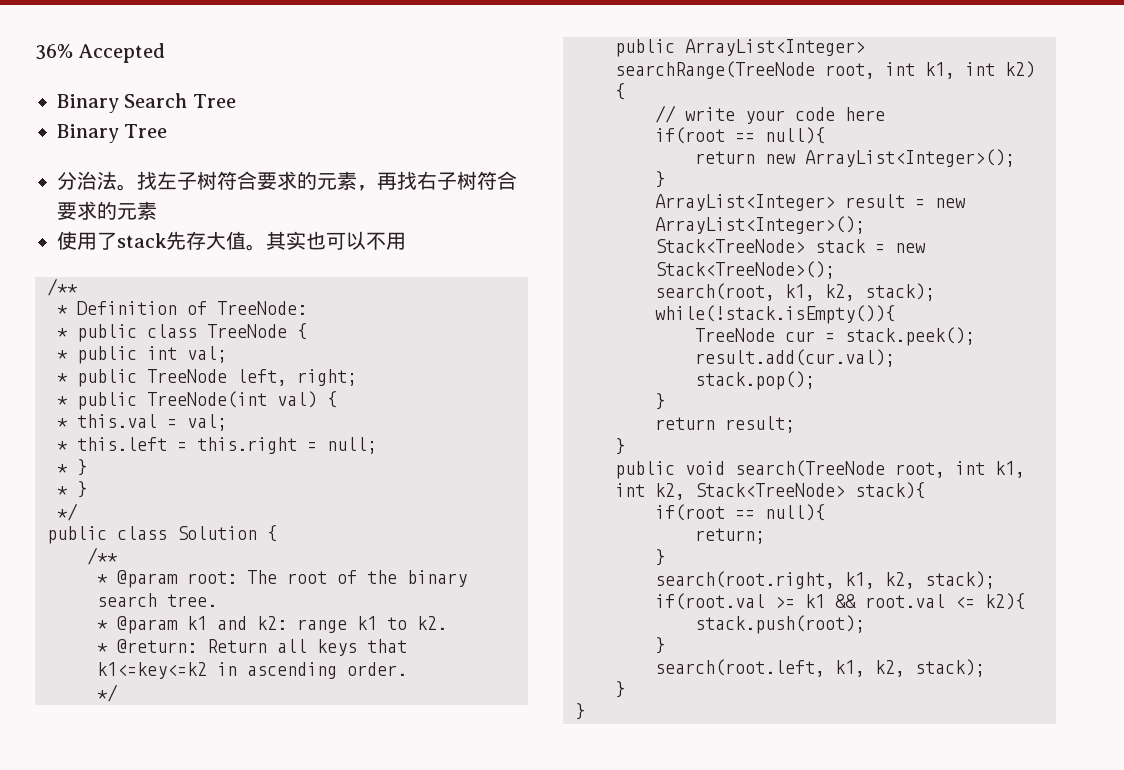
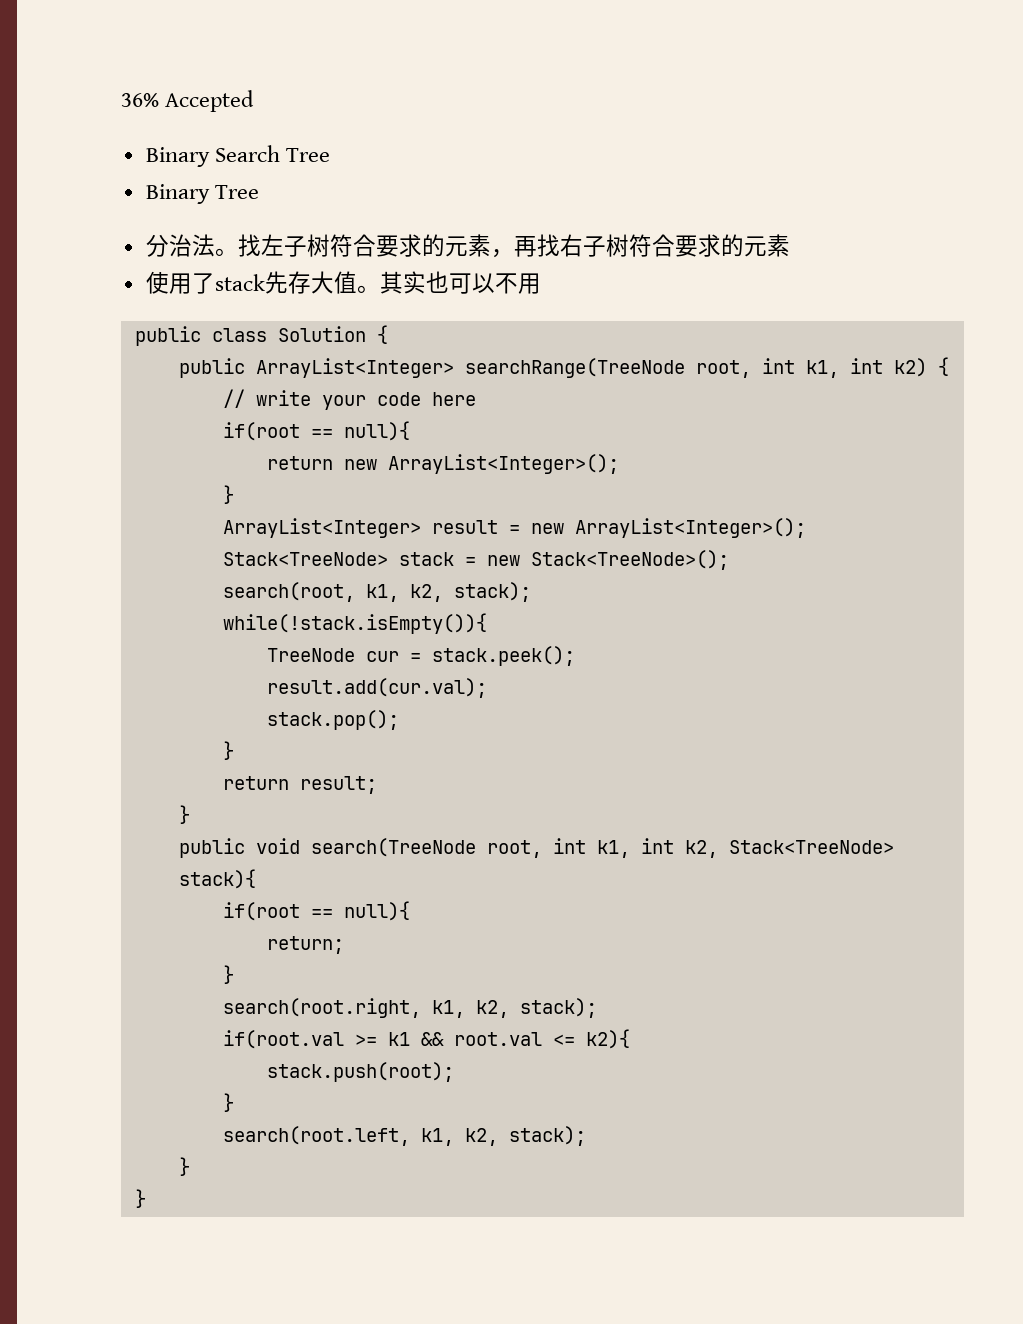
[47,278,78,296] [57,301,307,315] [57,323,307,342] [57,346,227,364] [57,369,357,387] [57,391,337,410] [57,414,227,431] [57,437,377,454] [57,459,87,476] [57,481,87,498] [57,503,78,521] [47,525,277,544] [87,547,118,565] [97,570,467,588] [97,593,217,607] [97,616,447,634] [97,639,407,656] [97,662,407,679] [97,684,118,702] /** // * Definition of TreeNode: // * public class TreeNode { // * public int val; // * public TreeNode left, right; // * public TreeNode(int val) { // * this.val = val; // * this.left = this.right = null; // * } // * } // */ // public class Solution { // /** // * @param root: The root of the binary search tree. // * @param k1 and k2: range k1 to k2. // * @return: Return all keys that k1<=key<=k2 in ascending order. // */ -> [134,325,388,346] public class Solution {

